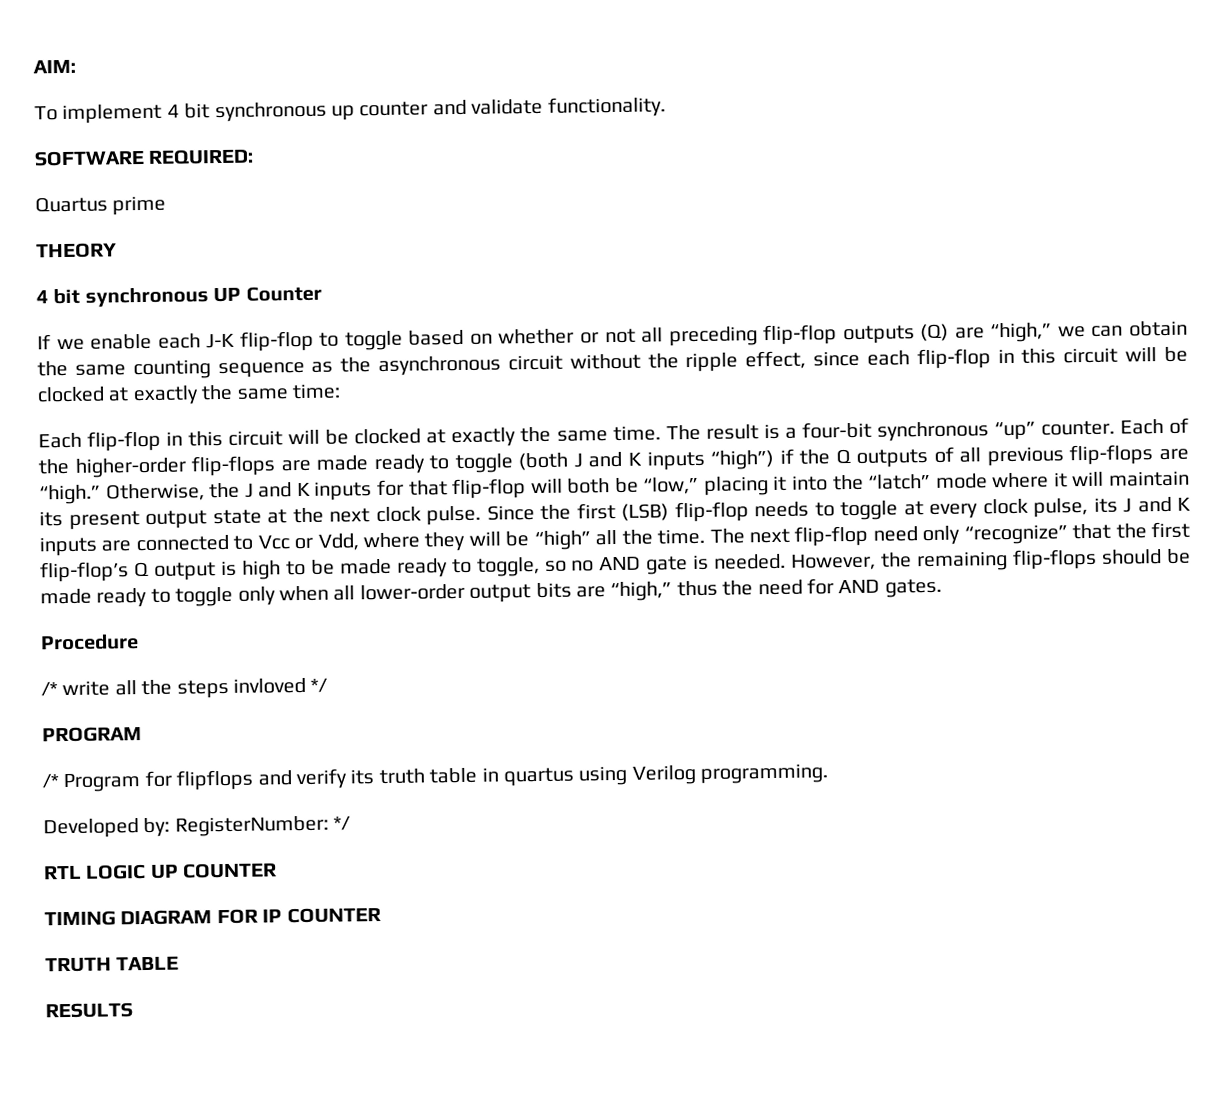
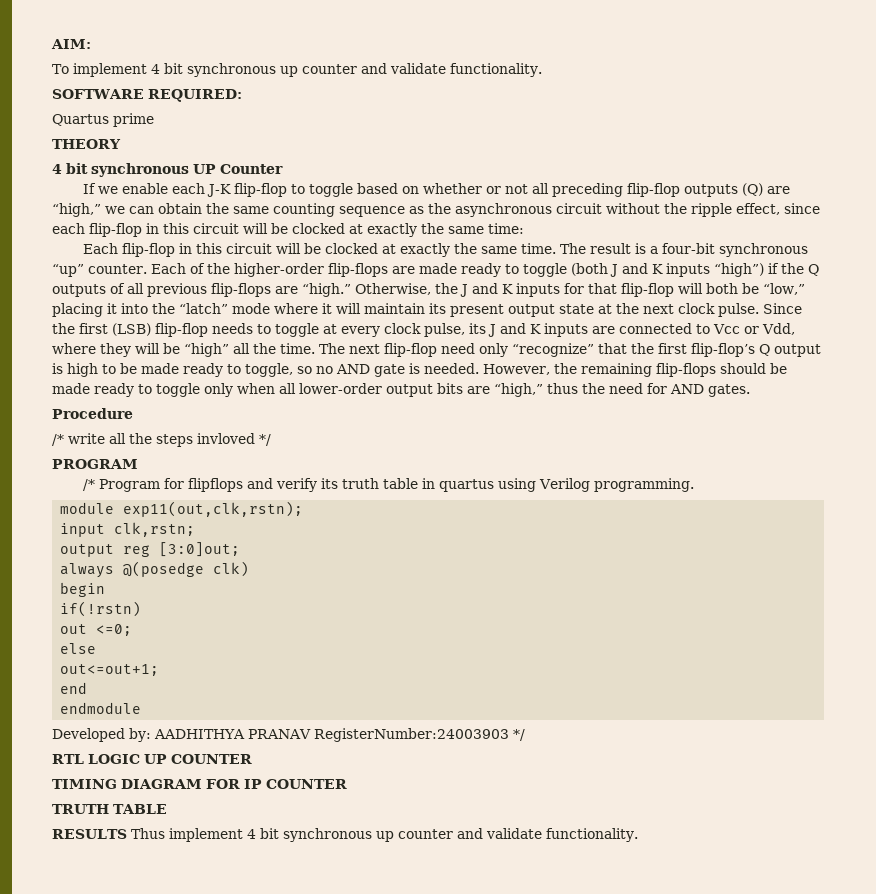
(829, 773) none -> [60,501,304,517] [60,522,196,537] [60,542,241,557] [60,561,250,578] [60,582,106,597] [60,601,142,617] [60,624,133,636] [60,643,97,654] [60,664,160,676] [60,682,88,694] [60,702,142,714] // module exp11(out,clk,rstn); // input clk,rstn; // output reg [3:0]out; // always @(posedge clk) // begin // if(!rstn) // out <=0; // else // out<=out+1; // end // endmodule
[174,815,329,837] RegisterNumber: -> [154,728,509,742] AADHITHYA PRANAV RegisterNumber:24003903
(133, 1010) none -> [130,828,638,842] Thus implement 4 bit synchronous up counter and validate functionality.

